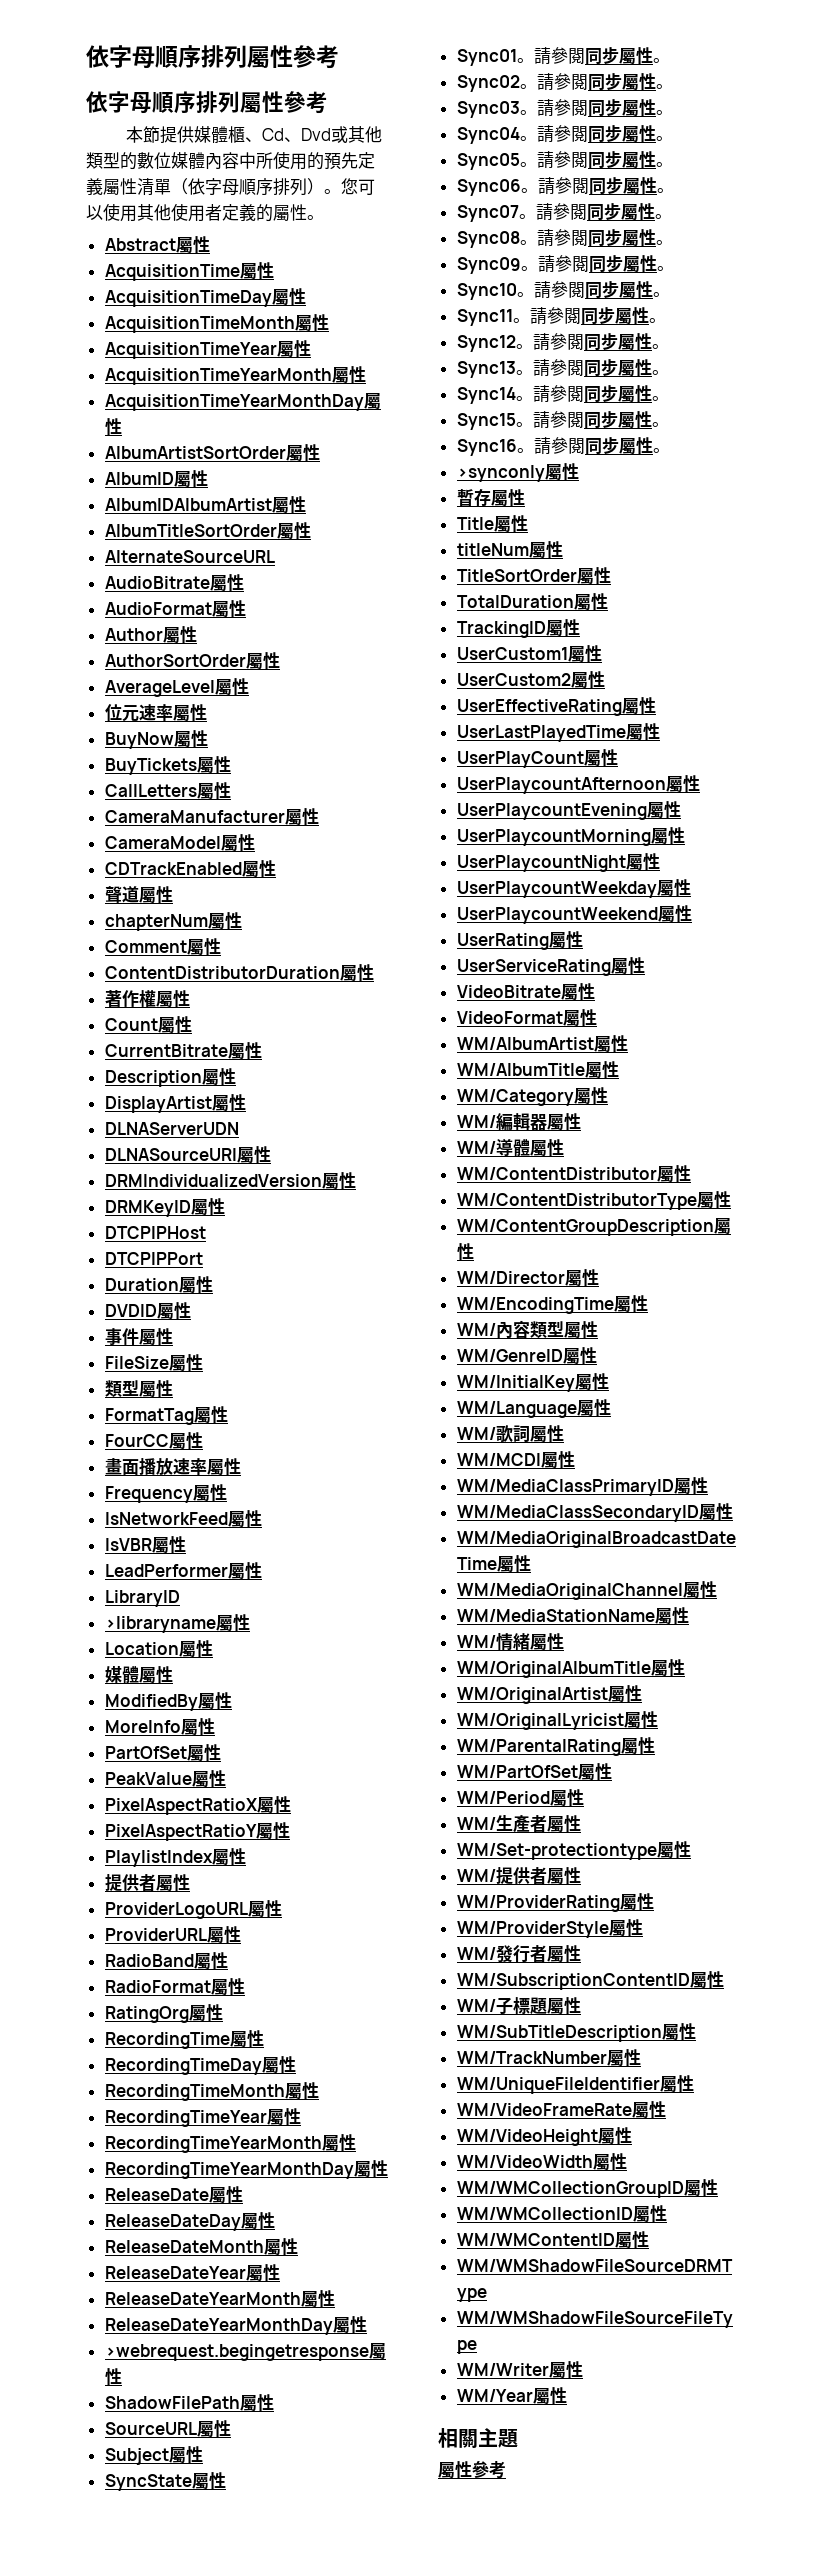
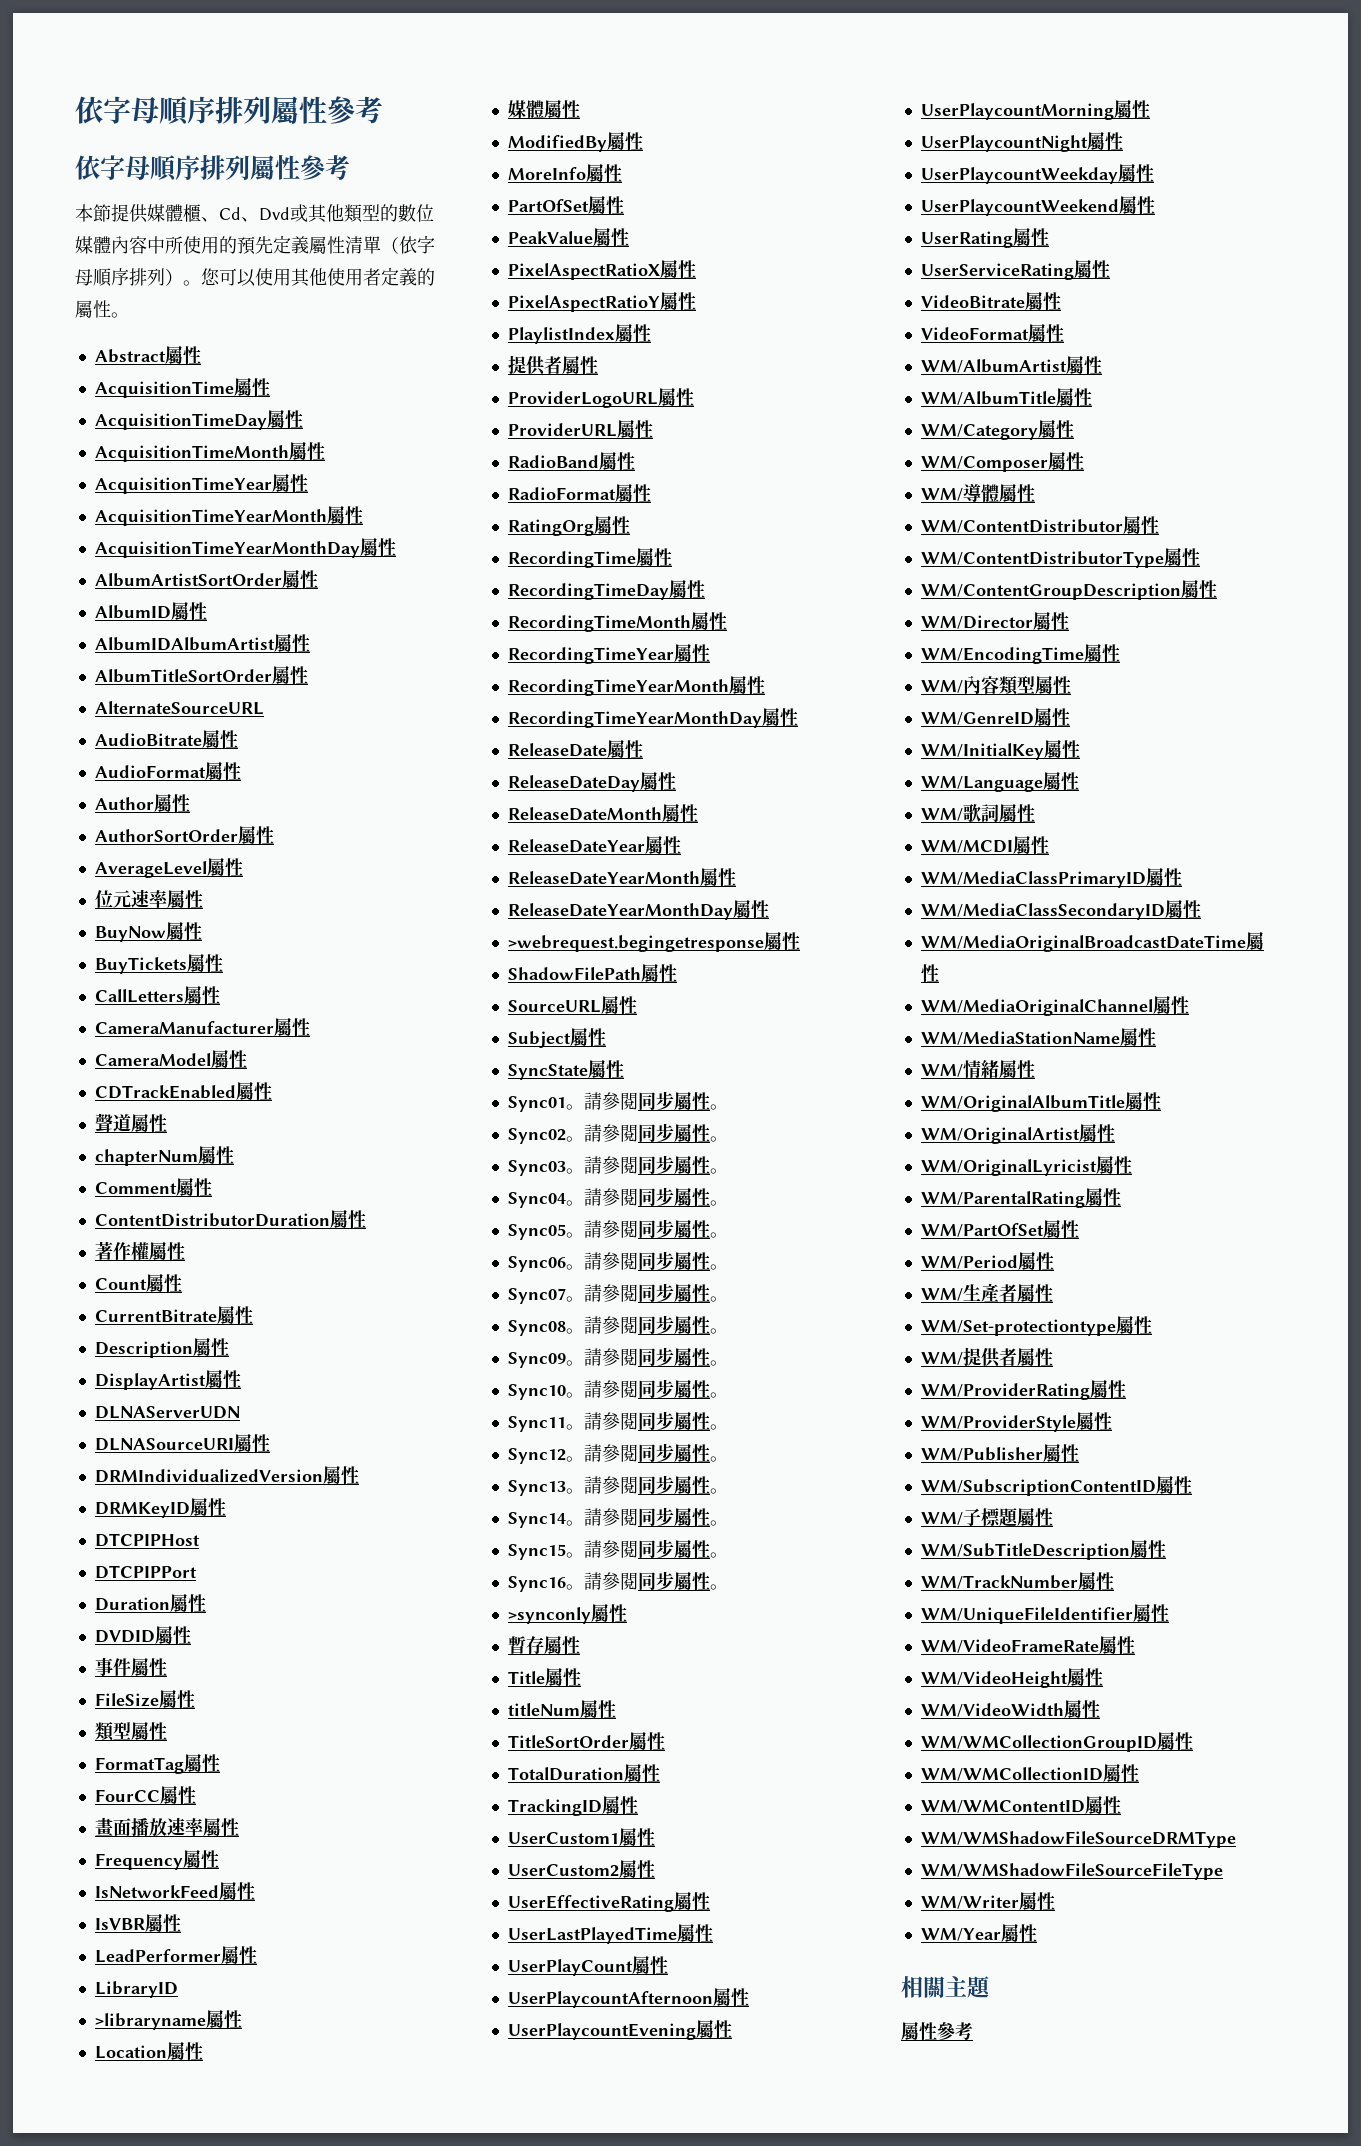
[456,1113,547,1131] WM/編輯器 -> [920,456,1048,472] WM/Composer
[456,1945,547,1963] WM/發行者 -> [920,1447,1043,1461] WM/Publisher

